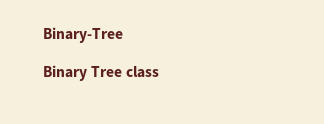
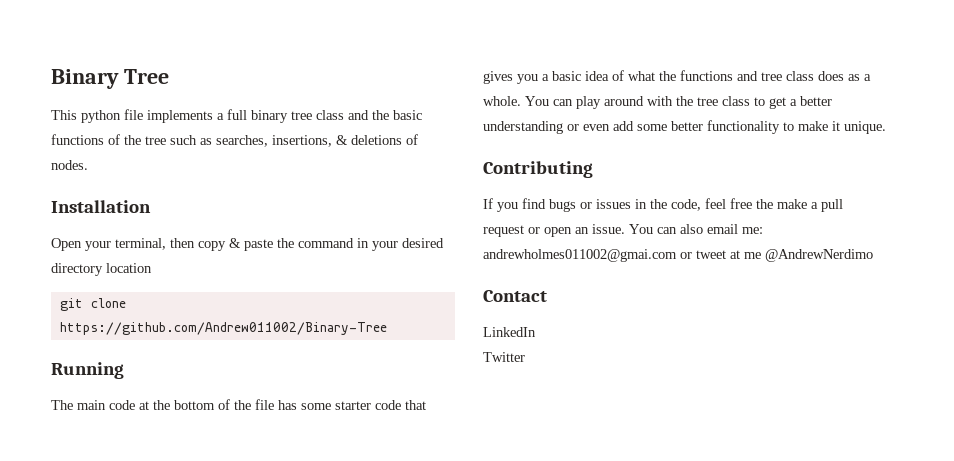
[43,27,123,43] Binary-Tree // -> (51, 79) none
[126,66,160,78] class -> [51,109,422,123] [51,134,418,147] [51,160,88,170] [51,200,151,213] [51,238,444,251] [51,263,152,276] [59,298,126,311] [59,322,387,335] [51,362,124,379] [51,399,426,410] [483,70,871,84] [483,96,832,109] [483,120,886,134] [483,161,593,178] [483,198,843,212] [483,224,763,237] [483,249,873,262] [483,290,547,302] [483,327,536,337] [483,352,525,362] // This python file implements a full binary tree class and the basic functions of the tree such as searches, insertions, & deletions of nodes. // Installation // Open your terminal, then copy & paste the command in your desired directory location // git clone https://github.com/Andrew011002/Binary-Tree // Running // The main code at the bottom of the file has some starter code that gives you a basic idea of what the functions and tree class does as a whole. You can play around with the tree class to get a better understanding or even add some better functionality to make it unique. // Contributing // If you find bugs or issues in the code, feel free the make a pull request or open an issue. You can also email me: andrewholmes011002@gmai.com or tweet at me @AndrewNerdimo // Contact // LinkedIn // Twitter

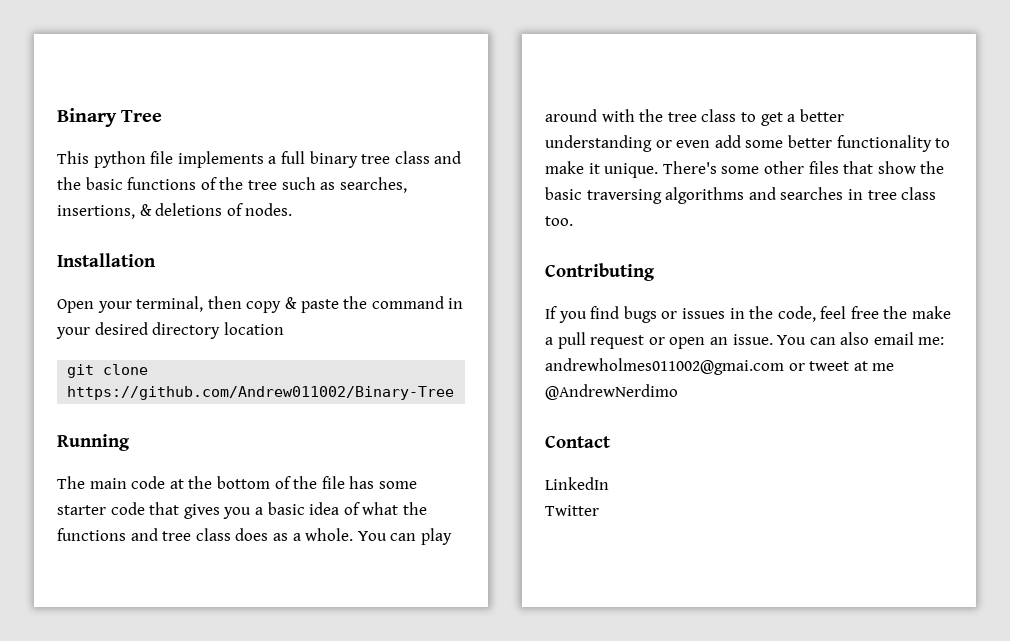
(886, 127) none -> [662,161,945,174] [545,187,937,204] [545,216,573,226] There's some other files that show the basic traversing algorithms and searches in tree class too.

